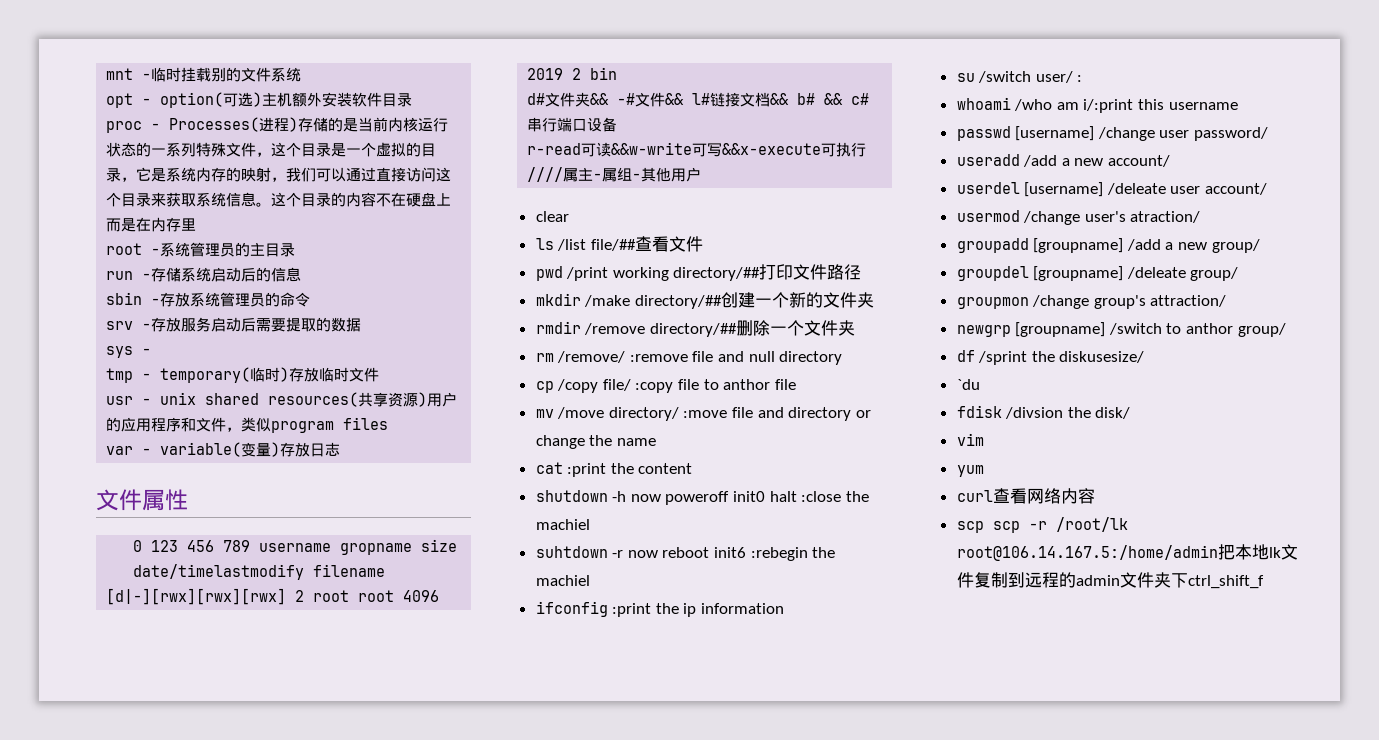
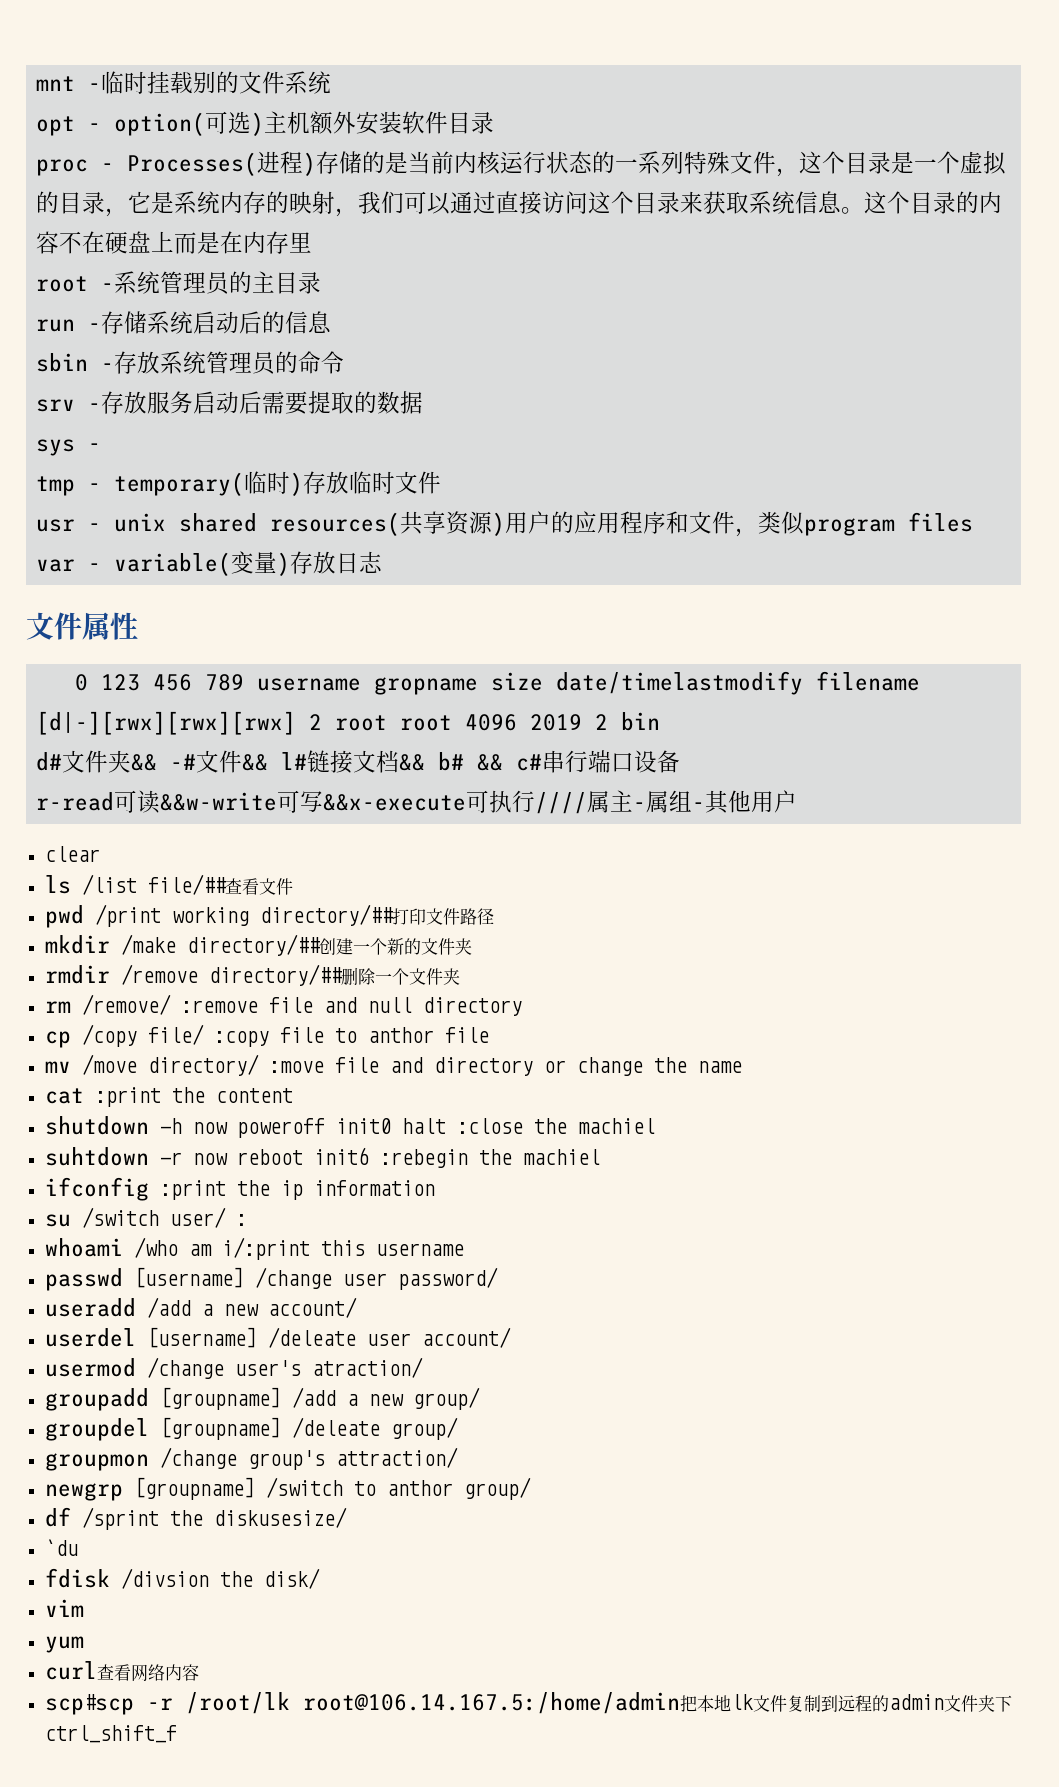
[956,521,1020,533] scp scp -> [44,1694,134,1715] scp#scp

